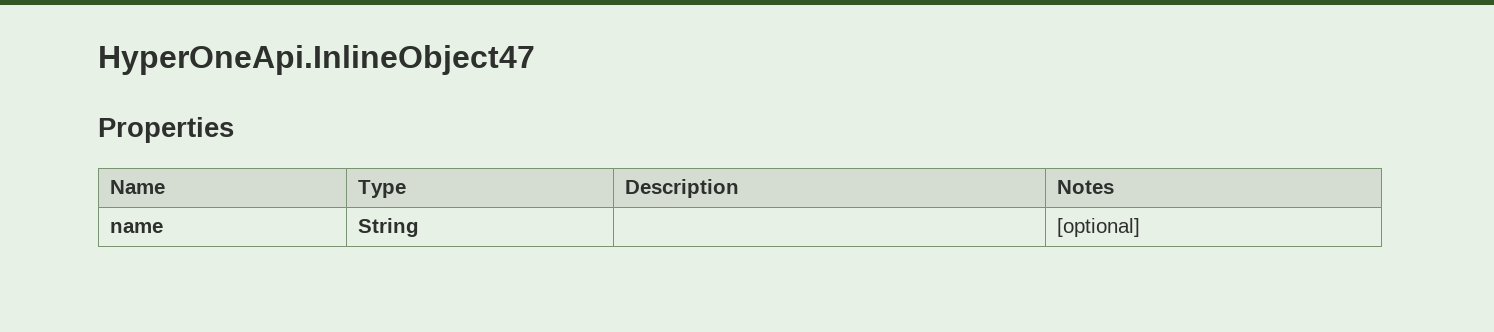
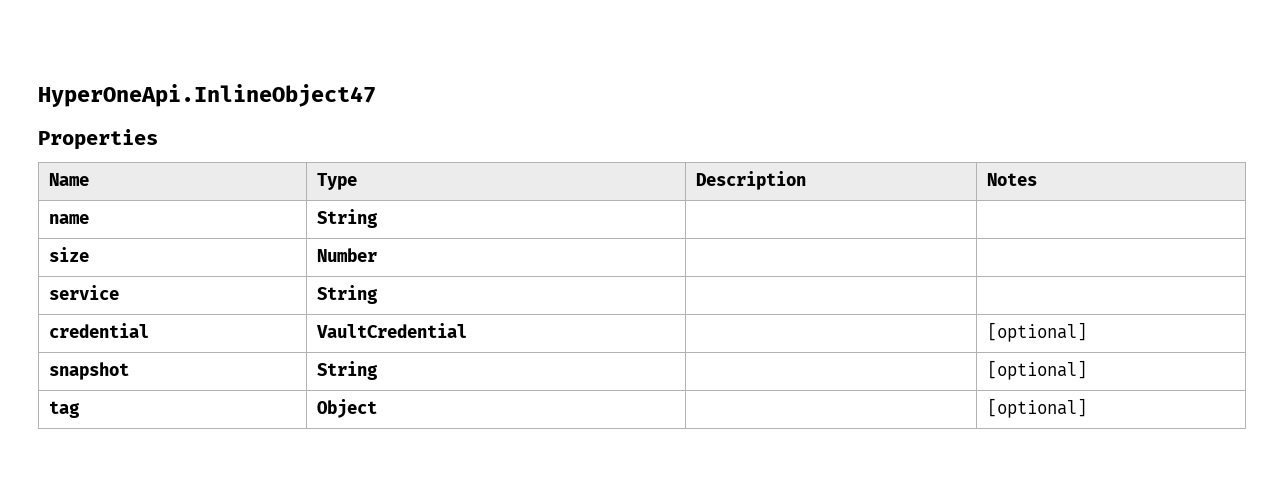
(419, 227) none -> [49,247,90,262] [317,248,378,262] [49,285,120,300] [317,285,379,304] [49,323,150,338] [316,323,468,338] [987,322,1088,342] [49,362,130,380] [317,361,379,380] [987,360,1088,380] [49,401,81,418] [317,399,378,418] // size | Number | | // service | String | | // credential | VaultCredential | | [optional] // snapshot | String | | [optional] // tag | Object | |

